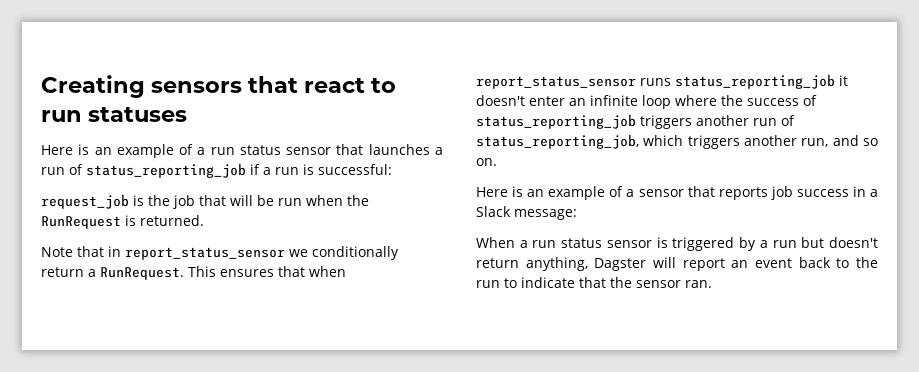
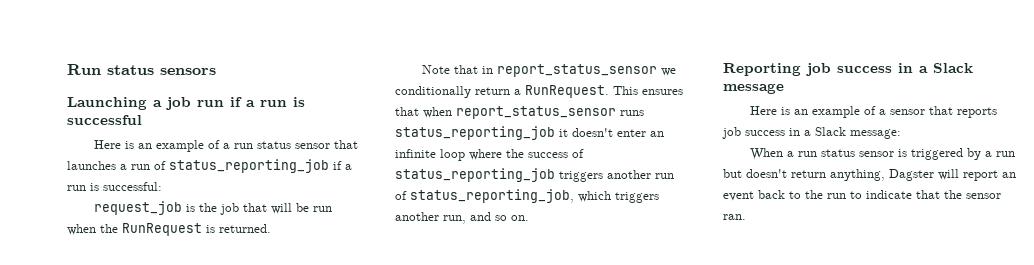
[41,75,145,98] Creating -> [67,64,154,75] Run status
[248,76,397,93] [41,107,188,122] that react to run statuses -> [67,97,305,110] [67,115,142,125] // Launching a job run if a run is successful
(497, 162) none -> [723,63,973,76] [723,83,784,94] // Reporting job success in a Slack message

